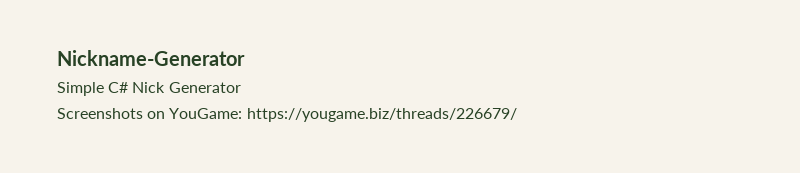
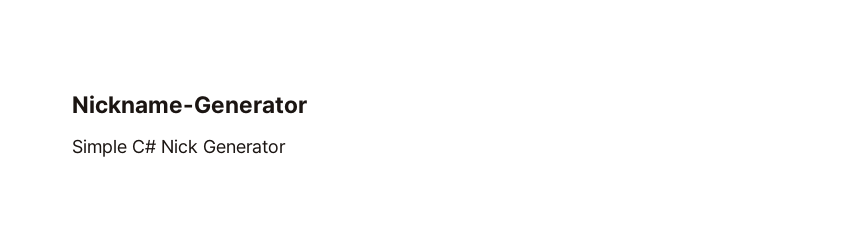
[57,108,517,122] // Screenshots on YouGame: https://yougame.biz/threads/226679/ -> (286, 146) none

